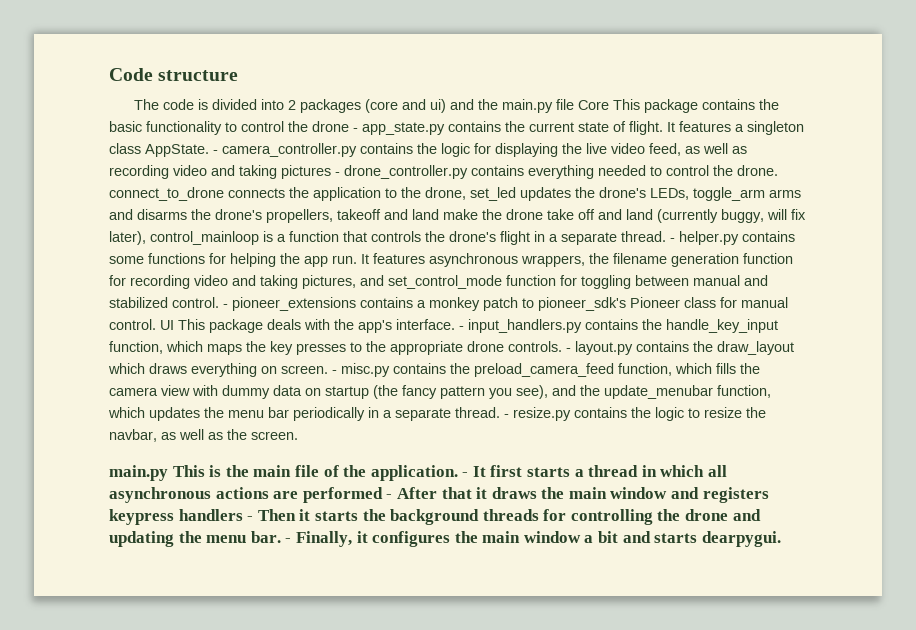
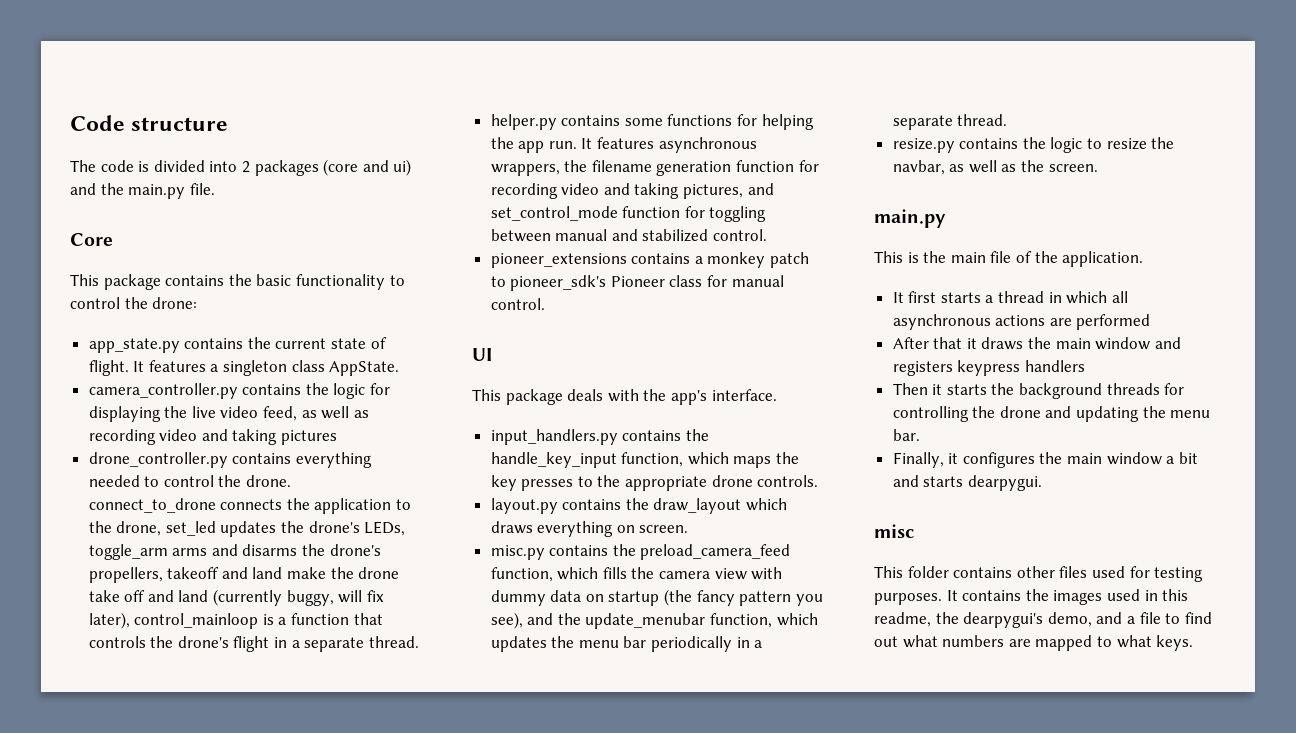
[556,99,575,110] file -> [189,183,215,195] file. //
(610, 105) none -> (113, 239) //
[312,121,358,132] drone - -> [152,297,198,309] drone: //
[213,150,218,154] - -> (400, 368) //
[335,172,340,176] - -> (338, 437) //
[670,238,675,242] - -> (419, 642) //
[223,304,228,308] - -> (768, 235) //
(156, 324) none -> (545, 304) //
(174, 325) none -> (492, 354) //
[459,326,464,330] - -> (777, 395) //
[566,348,571,352] - -> (819, 481) //
[332,370,337,374] - -> (689, 529) //
[504,414,509,418] - -> (1008, 120) //
(168, 473) none -> (946, 218) //
[462,472,469,477] - -> (1144, 259) //
[386,494,393,499] - -> (1151, 322) //
[247,516,254,521] - -> (1085, 366) //
[285,538,292,543] - -> (920, 435) //
(781, 539) none -> [874,524,914,538] [874,566,1204,582] [874,589,1189,605] [874,612,1212,628] [874,635,1194,651] // misc // This folder contains other files used for testing purposes. It contains the images used in this readme, the dearpygui's demo, and a file to find out what numbers are mapped to what keys.

